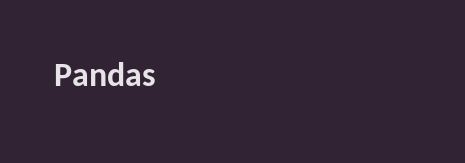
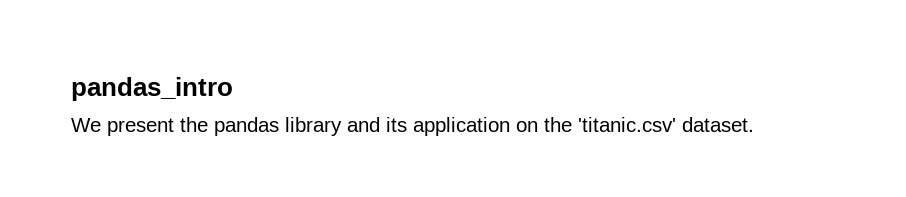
[54,62,156,86] Pandas -> [71,77,233,101] [71,117,754,136] pandas_intro // We present the pandas library and its application on the 'titanic.csv' dataset.

